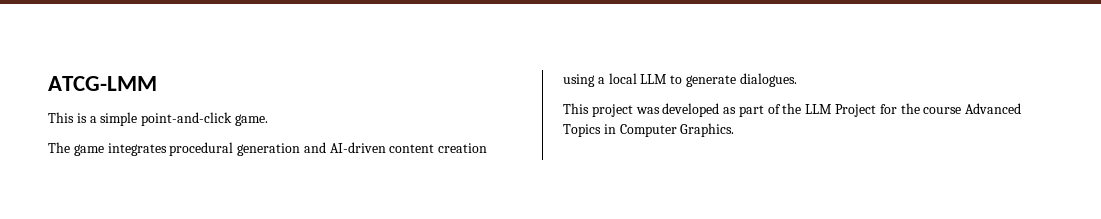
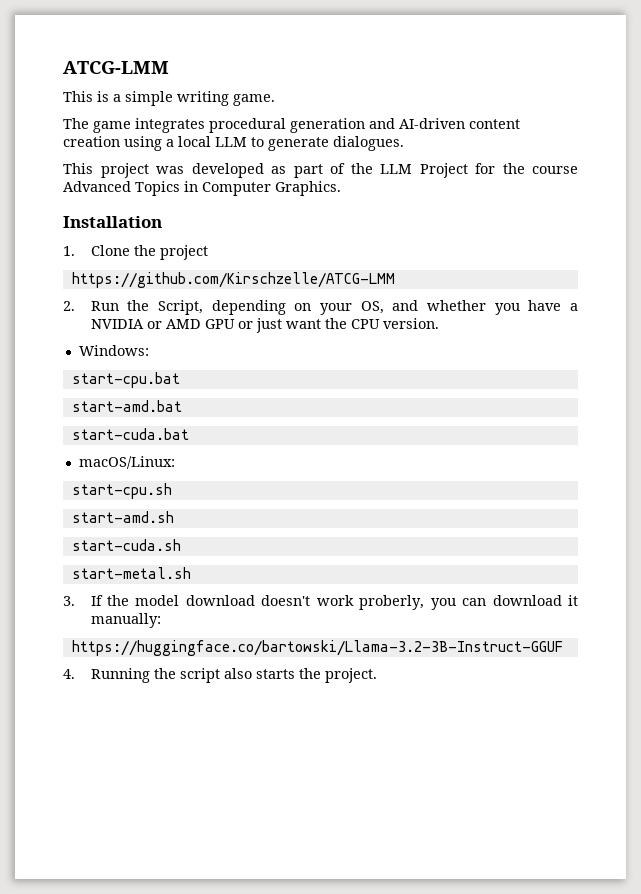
[141,112,233,126] point-and-click -> [177,91,229,106] writing
(735, 130) none -> [63,216,162,228] [63,245,208,260] [71,272,395,288] [63,300,578,315] [90,318,439,333] [78,345,149,356] [71,372,180,388] [71,400,182,412] [71,428,189,440] [78,456,175,469] [71,483,172,499] [71,511,174,523] [71,539,181,551] [71,567,191,579] [63,595,578,610] [90,613,161,628] [71,640,563,656] [63,668,377,683] // Installation // 1. Clone the project // https://github.com/Kirschzelle/ATCG-LMM // 2. Run the Script, depending on your OS, and whether you have a NVIDIA or AMD GPU or just want the CPU version. // Windows: // start-cpu.bat // start-amd.bat // start-cuda.bat // macOS/Linux: // start-cpu.sh // start-amd.sh // start-cuda.sh // start-metal.sh // 3. If the model download doesn't work proberly, you can download it manually: // https://huggingface.co/bartowski/Llama-3.2-3B-Instruct-GGUF // 4. Running the script also starts the project.

